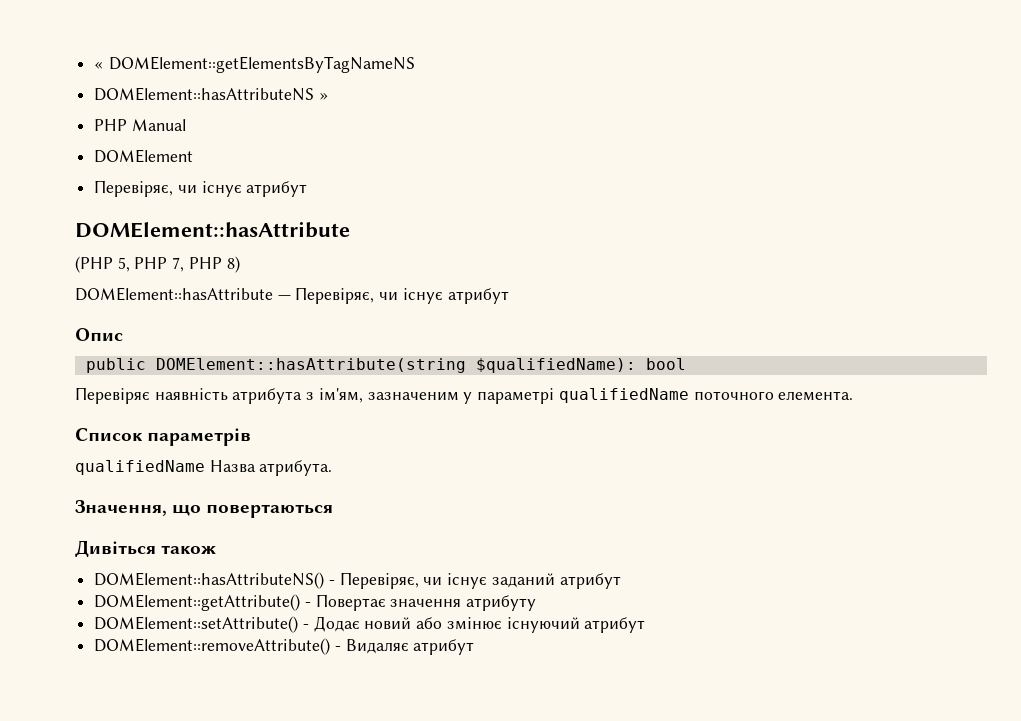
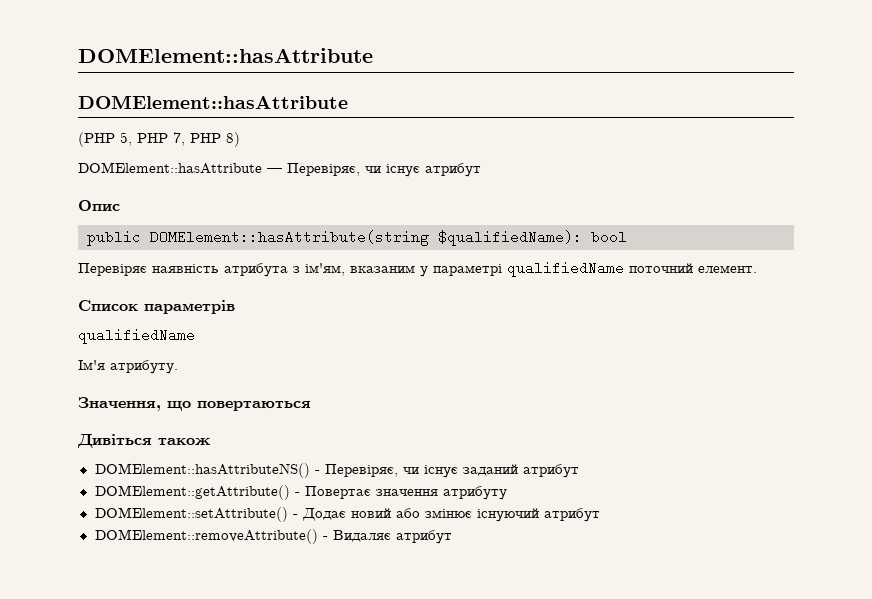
[94,56,415,73] [94,87,329,101] [94,119,186,131] [94,149,194,163] [94,180,308,197] « DOMElement::getElementsByTagNameNS // DOMElement::hasAttributeNS » // PHP Manual // DOMElement // Перевіряє, чи існує атрибут -> [78,48,373,63] DOMElement::hasAttribute
[367,392,459,401] зазначеним -> [350,265,415,273] вказаним
[693,391,854,401] поточного елемента. -> [629,263,757,273] поточний елемент.
[209,460,333,476] Назва атрибута. -> [78,360,178,374] // Ім'я атрибуту.

